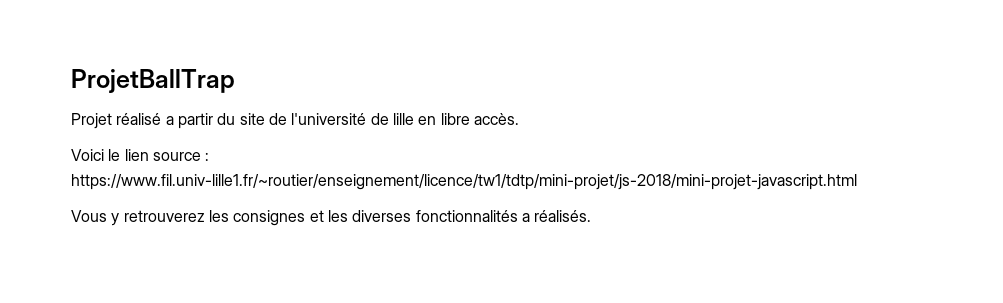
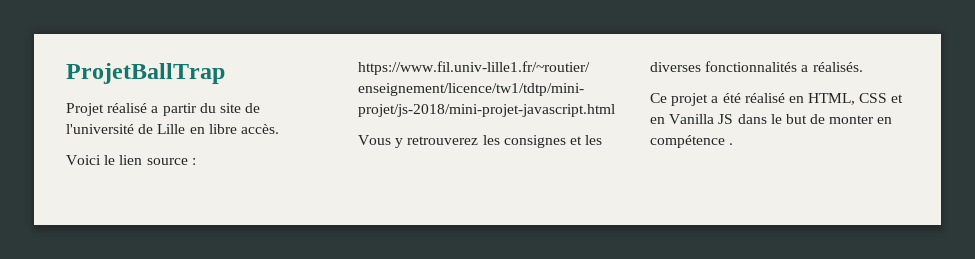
[392,113,414,125] lille -> [157,124,186,134] Lille
(592, 216) none -> [650,93,904,106] [650,114,893,124] [650,135,734,148] // Ce projet a été réalisé en HTML, CSS et en Vanilla JS dans le but de monter en compétence .

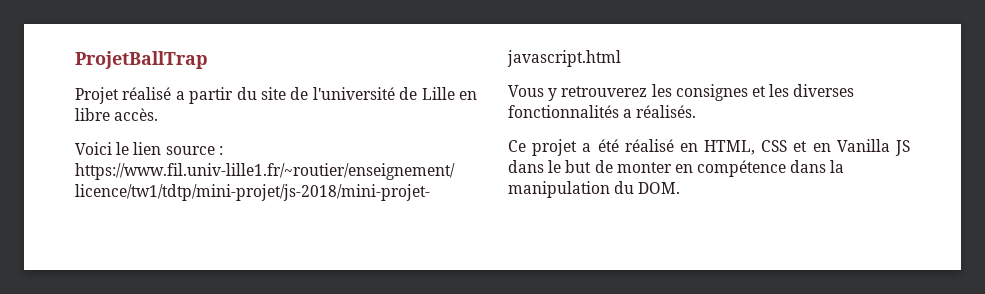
[729,143,734,145] . -> [790,160,845,173] [508,181,681,198] dans la manipulation du DOM.

